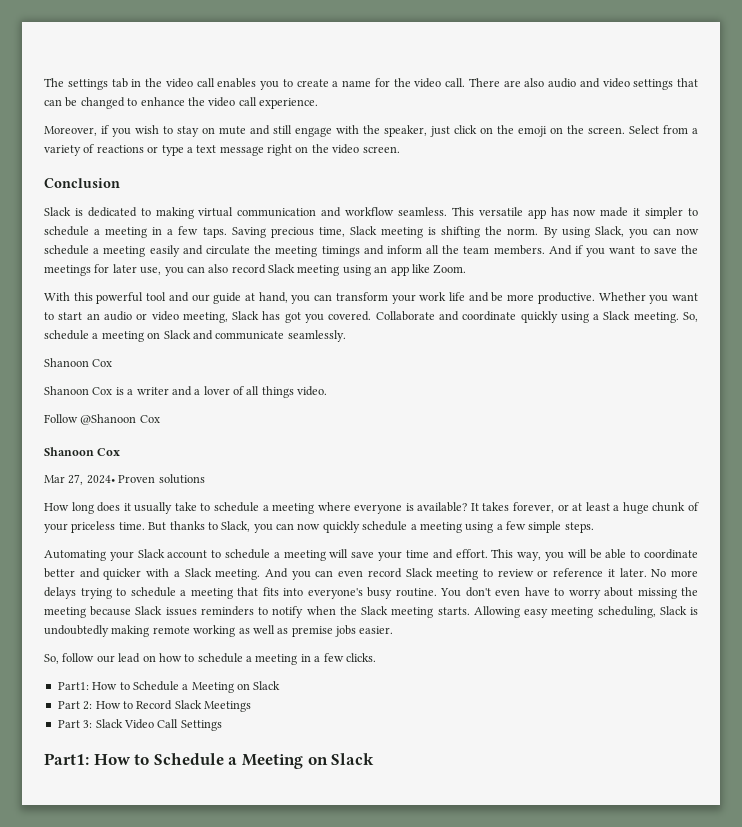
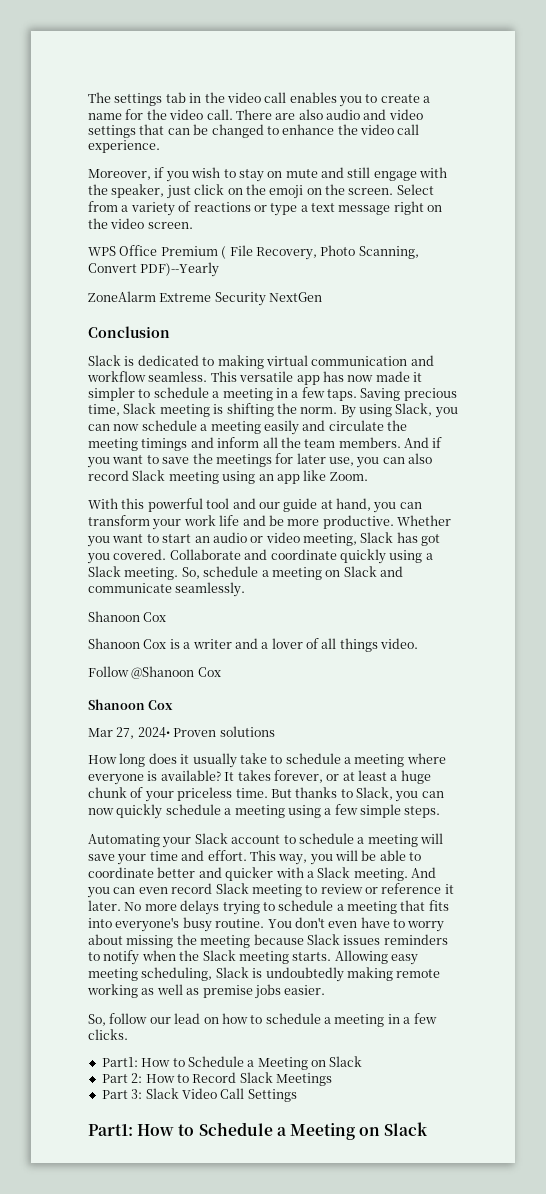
(400, 149) none -> [88,245,419,260] [88,262,220,277] [88,291,323,306] // WPS Office Premium ( File Recovery, Photo Scanning, Convert PDF)--Yearly // ZoneAlarm Extreme Security NextGen

